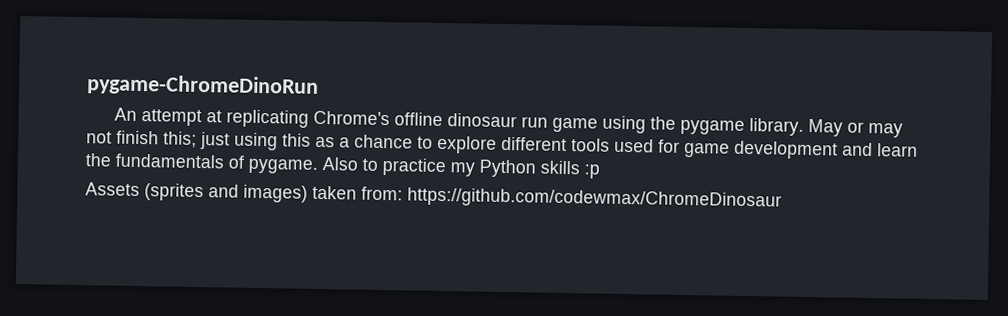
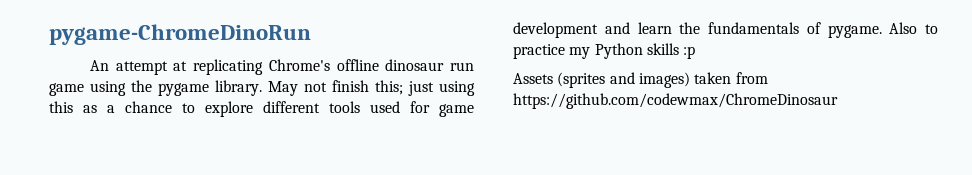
[847,121,904,138] or may -> (298, 88) none
[361,186,403,201] from: -> [735,72,768,84] from

